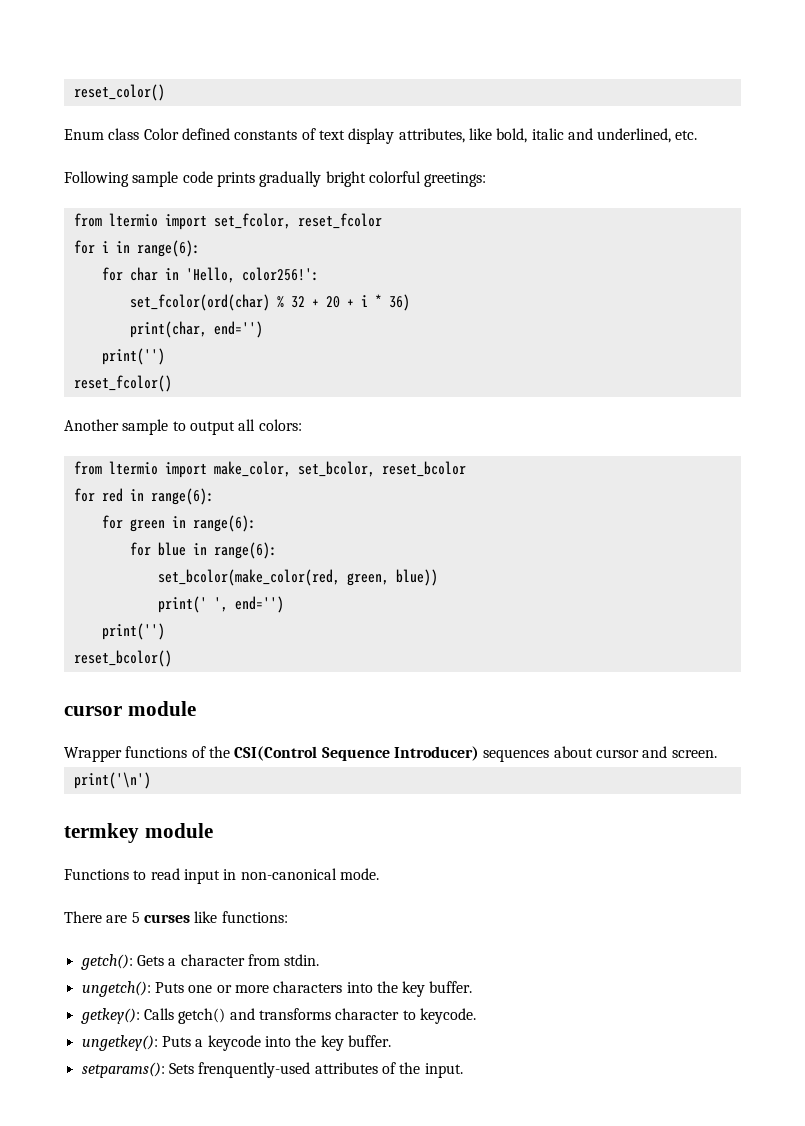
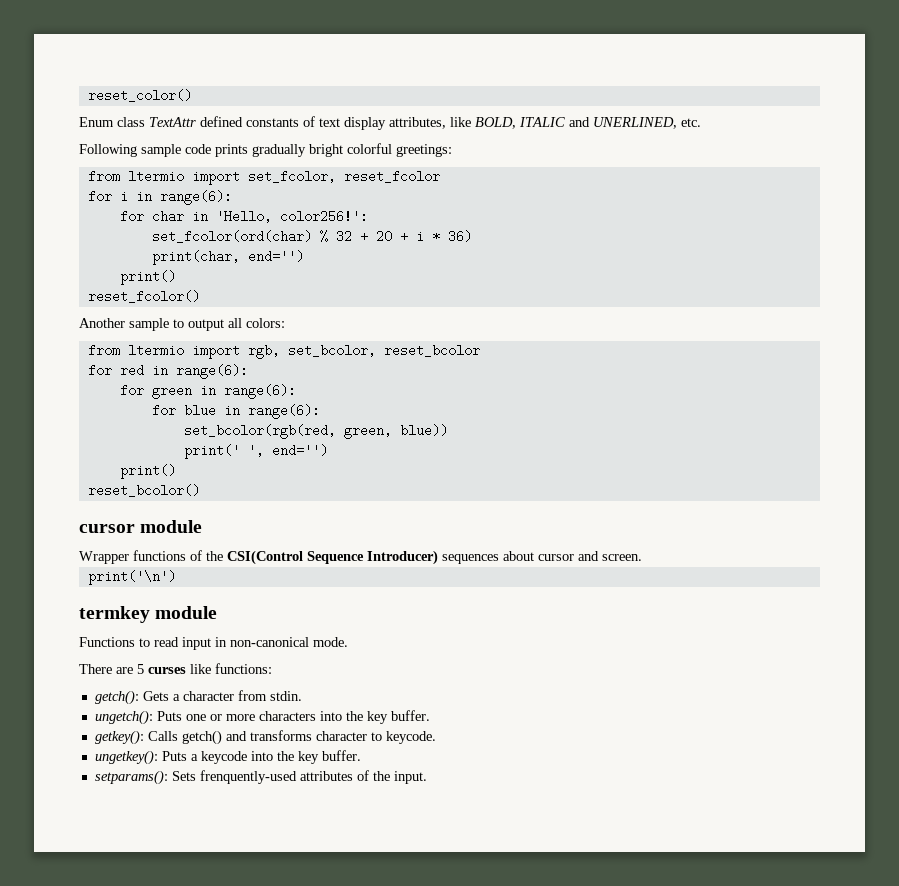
[143,128,179,140] Color -> [149,117,196,127] TextAttr
[496,128,672,143] bold, italic and underlined, -> [475,117,677,129] BOLD, ITALIC and UNERLINED,
[101,348,165,365] print('') -> [119,270,176,285] print()
[213,461,291,477] make_color, -> [247,344,280,359] rgb,
[157,569,340,586] set_bcolor(make_color(red, -> [183,424,336,439] set_bcolor(rgb(red,
[101,623,165,640] print('') -> [119,464,176,479] print()

